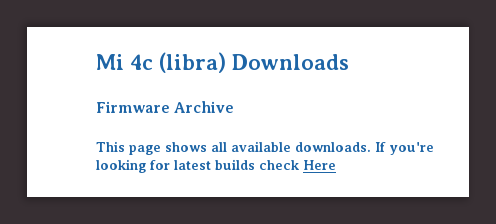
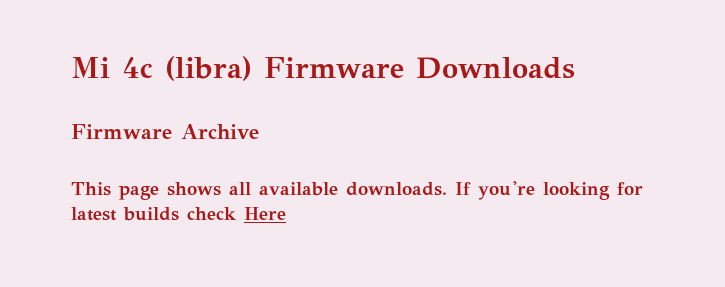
(226, 62) none -> [264,57,404,78] Firmware

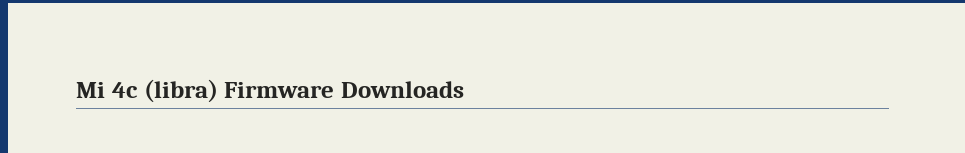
[71,124,259,139] [71,181,643,200] [71,207,286,221] // Firmware Archive // This page shows all available downloads. If you're looking for latest builds check Here -> (464, 89) none

